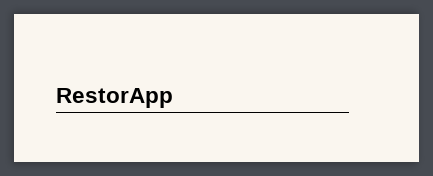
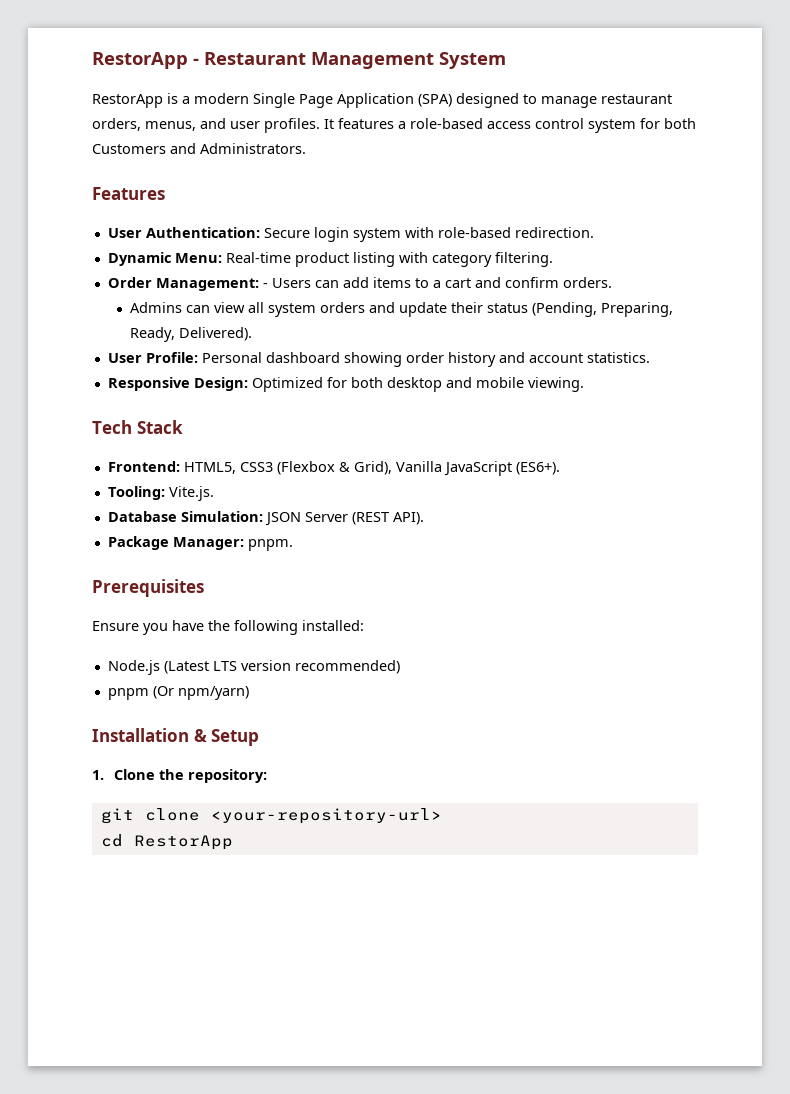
[56,88,173,108] RestorApp -> [92,52,506,69] [92,93,672,108] [92,118,696,133] [92,143,306,154] [92,187,165,200] [107,227,594,242] [107,252,553,267] [107,277,612,291] [130,302,674,317] [130,327,253,342] [107,352,650,367] [107,377,584,392] [92,420,183,434] [107,461,560,476] [107,486,214,501] [107,511,424,526] [107,536,293,551] [92,579,204,597] [92,620,364,635] [107,660,400,675] [107,686,249,700] [92,728,260,746] [92,769,268,783] [100,808,442,824] [100,834,233,850] RestorApp - Restaurant Management System // RestorApp is a modern Single Page Application (SPA) designed to manage restaurant orders, menus, and user profiles. It features a role-based access control system for both Customers and Administrators. // Features // User Authentication: Secure login system with role-based redirection. // Dynamic Menu: Real-time product listing with category filtering. // Order Management: - Users can add items to a cart and confirm orders. // Admins can view all system orders and update their status (Pending, Preparing, Ready, Delivered). // User Profile: Personal dashboard showing order history and account statistics. // Responsive Design: Optimized for both desktop and mobile viewing. // Tech Stack // Frontend: HTML5, CSS3 (Flexbox & Grid), Vanilla JavaScript (ES6+). // Tooling: Vite.js. // Database Simulation: JSON Server (REST API). // Package Manager: pnpm. // Prerequisites // Ensure you have the following installed: // Node.js (Latest LTS version recommended) // pnpm (Or npm/yarn) // Installation & Setup // 1. Clone the repository: // git clone <your-repository-url> // cd RestorApp

